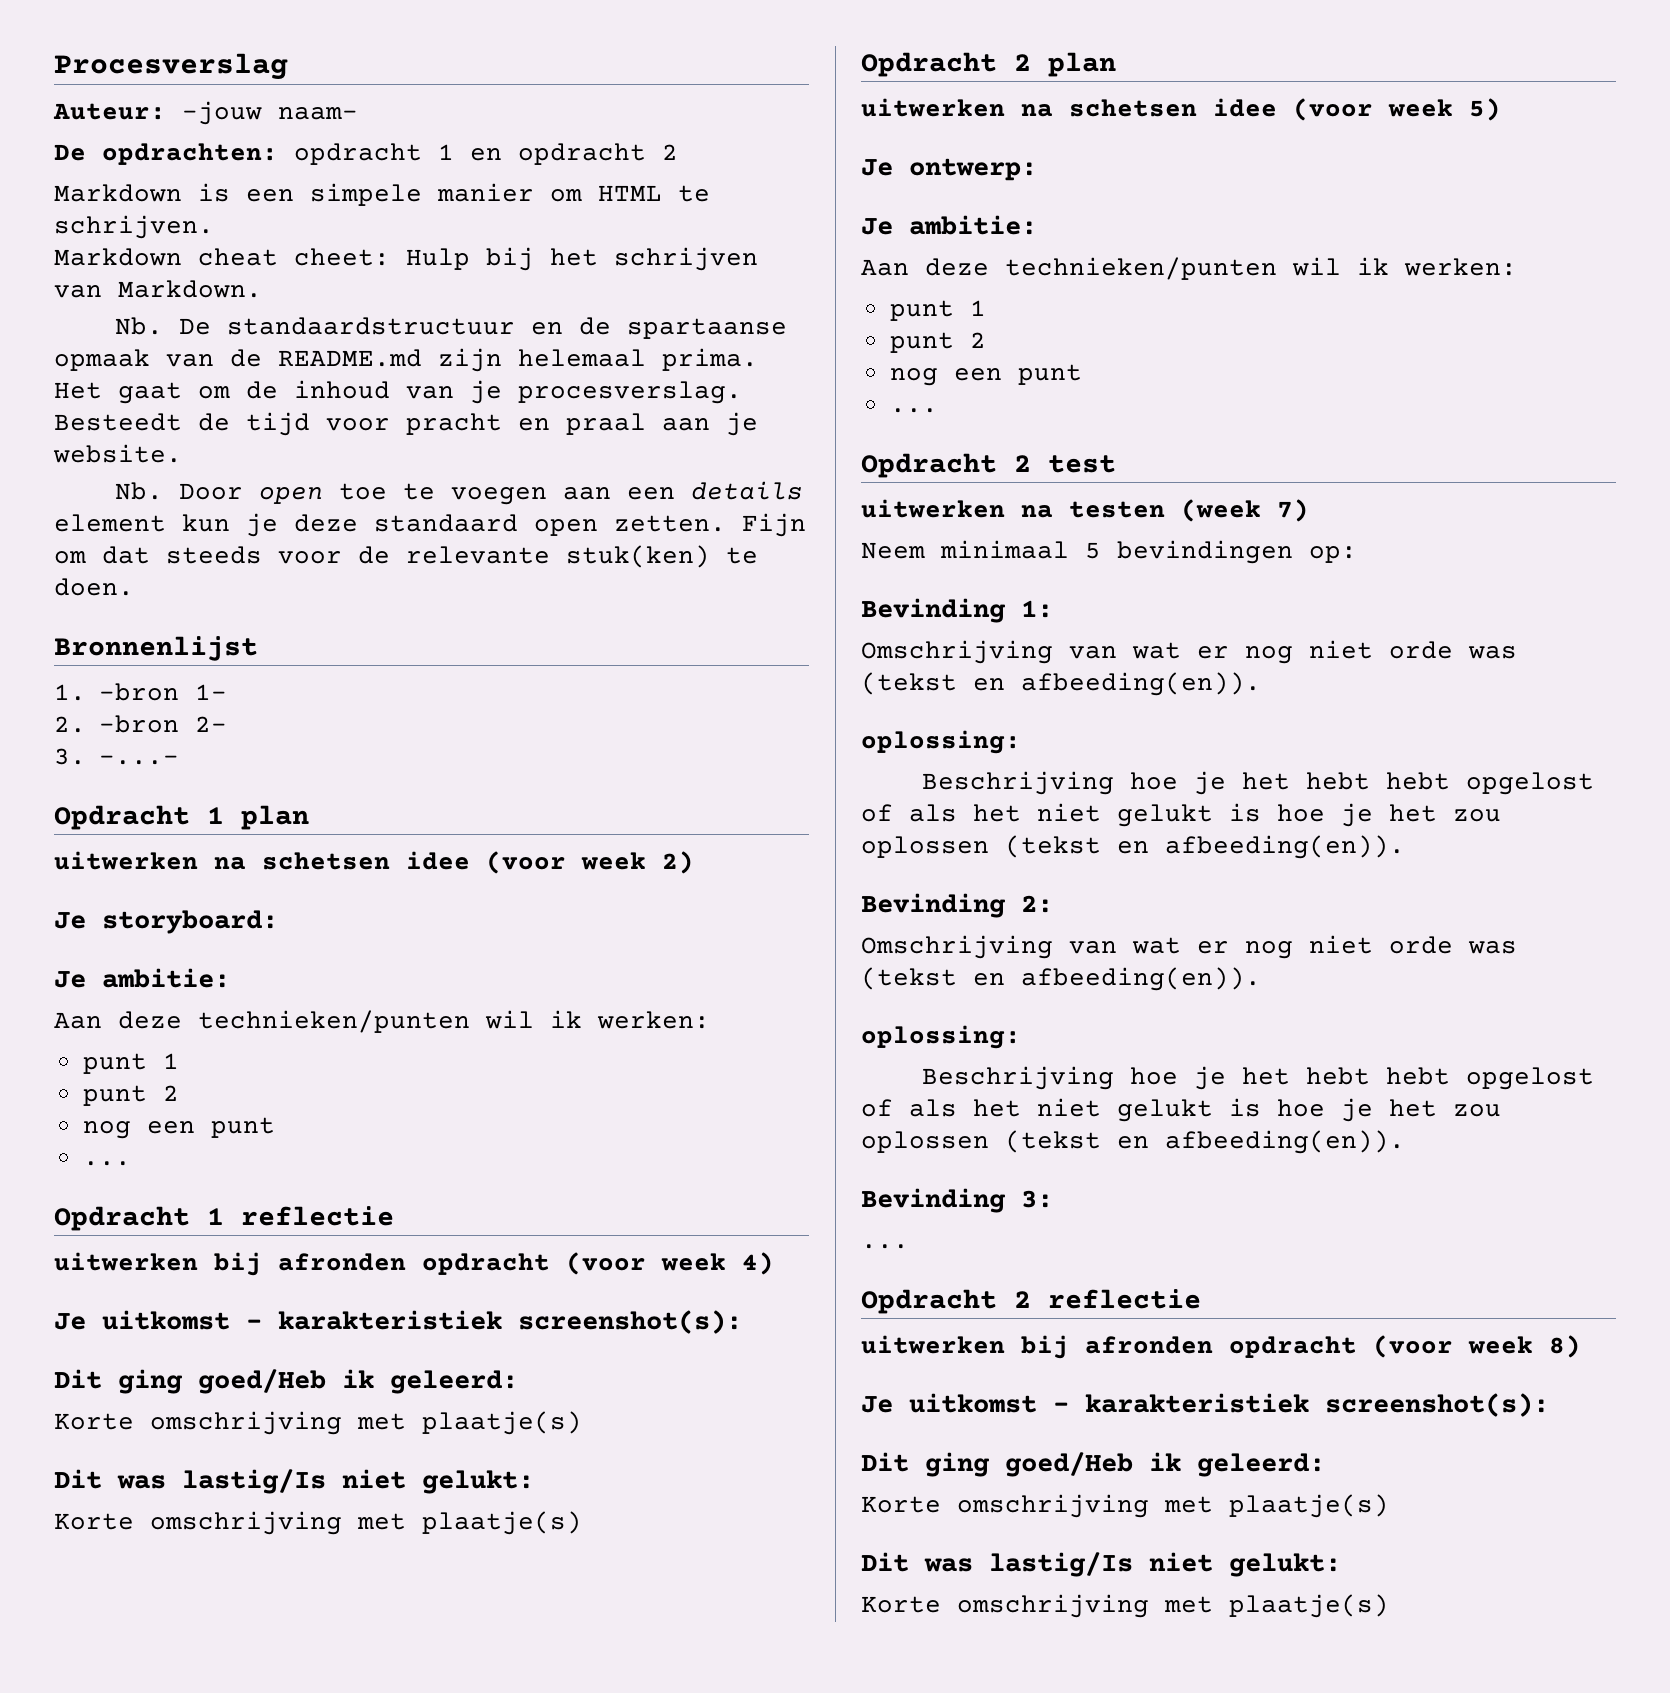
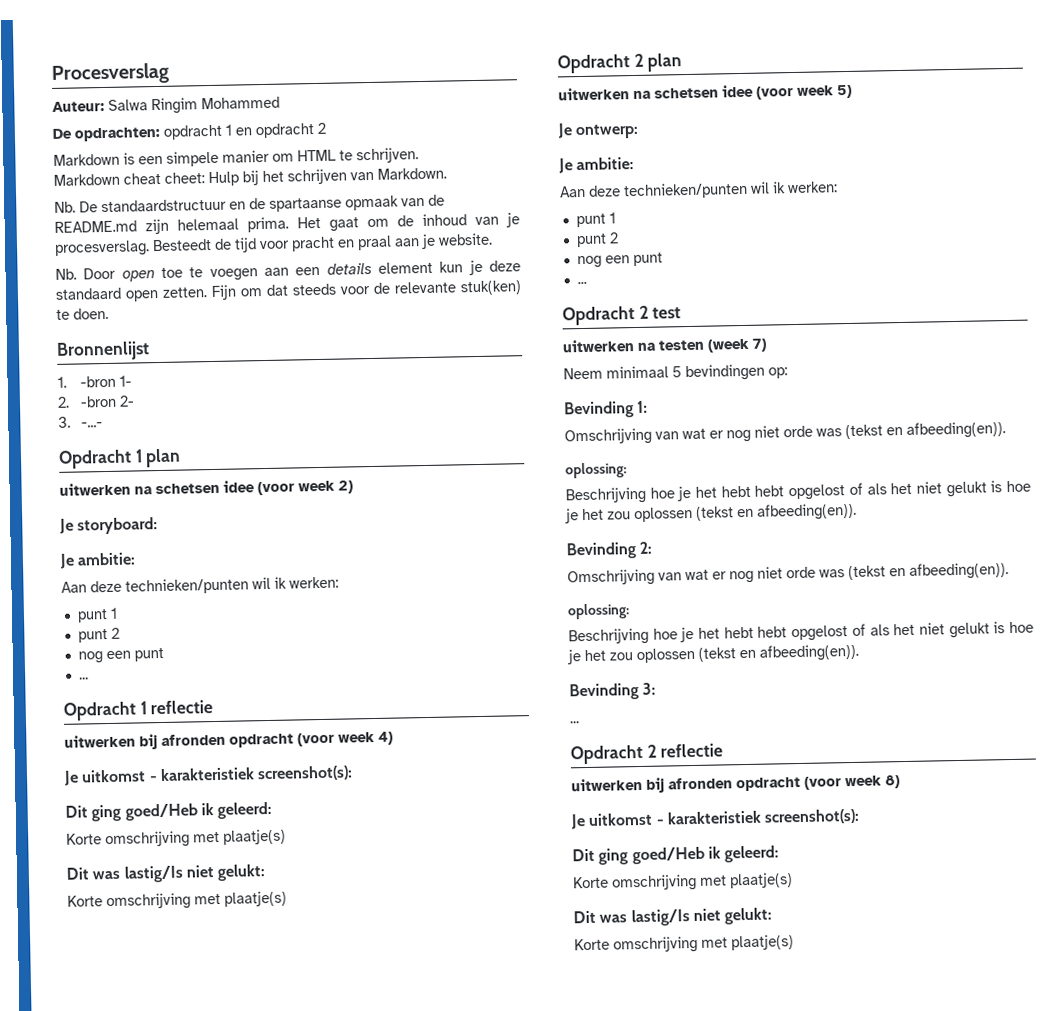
[182,101,358,125] -jouw naam- -> [108,96,280,115] Salwa Ringim Mohammed

